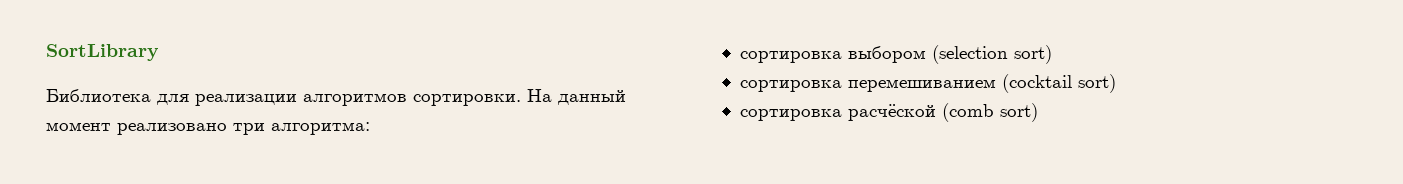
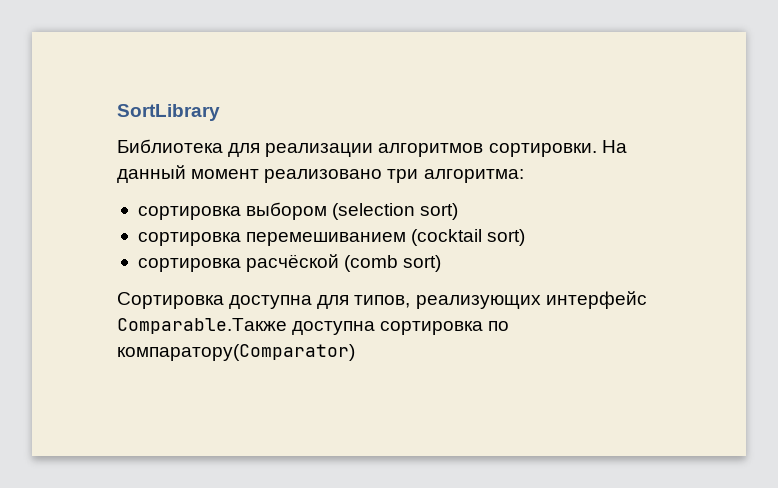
(1038, 112) none -> [117,291,647,309] [117,318,510,335] [117,344,355,361] // Сортировка доступна для типов, реализующих интерфейс Comparable.Также доступна сортировка по компаратору(Comparator)

